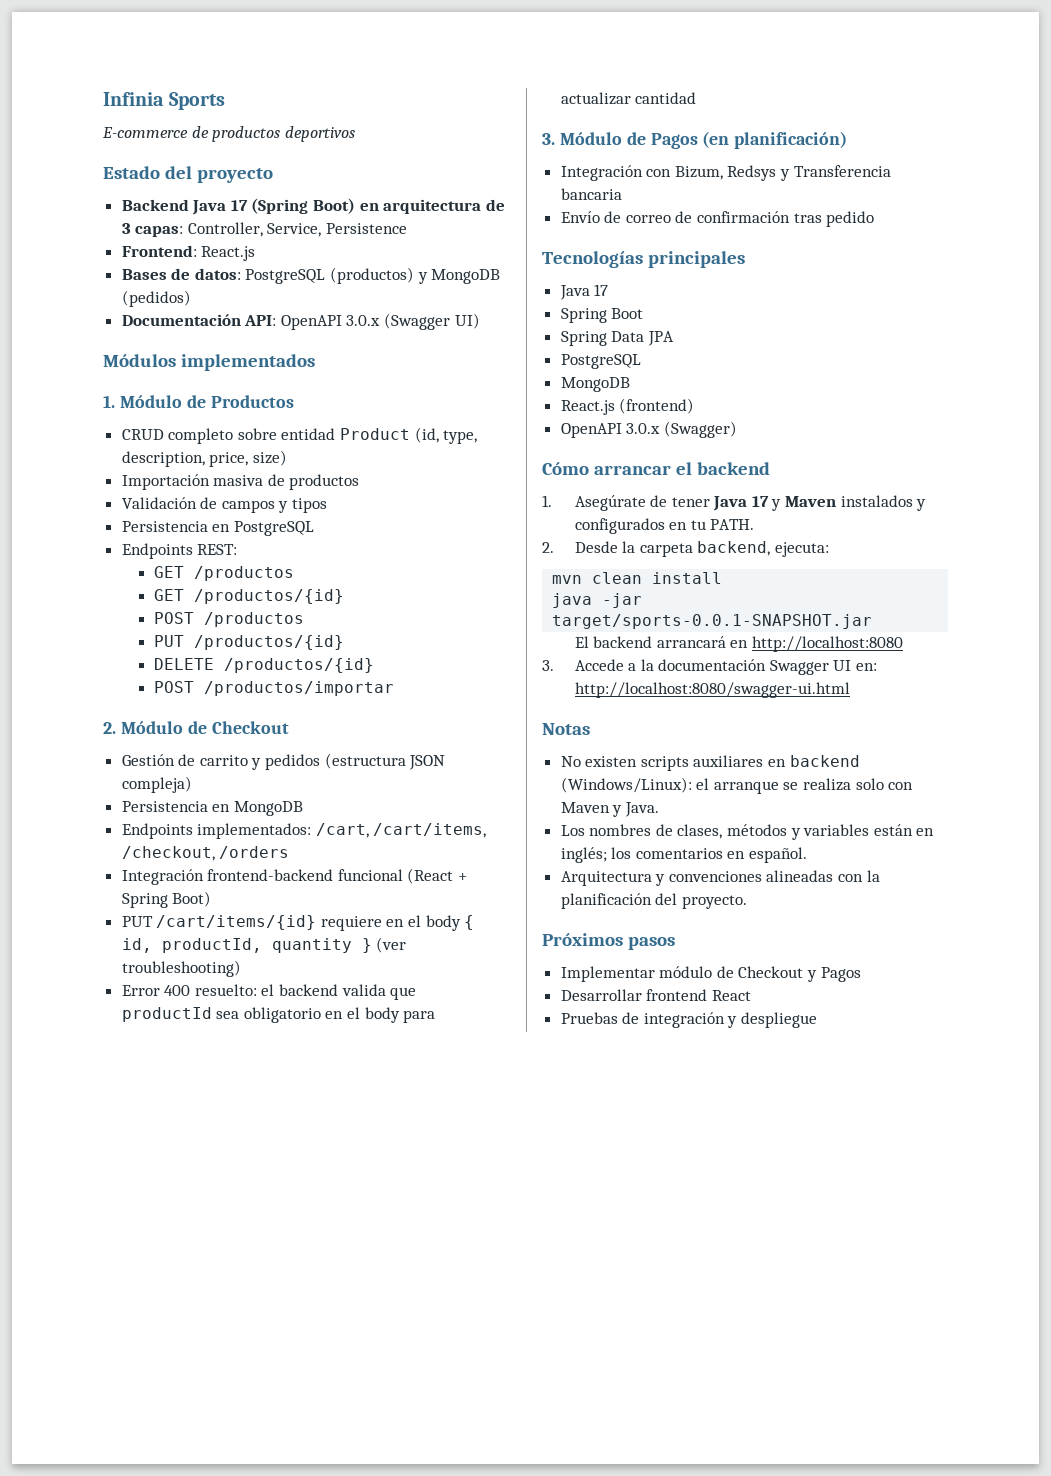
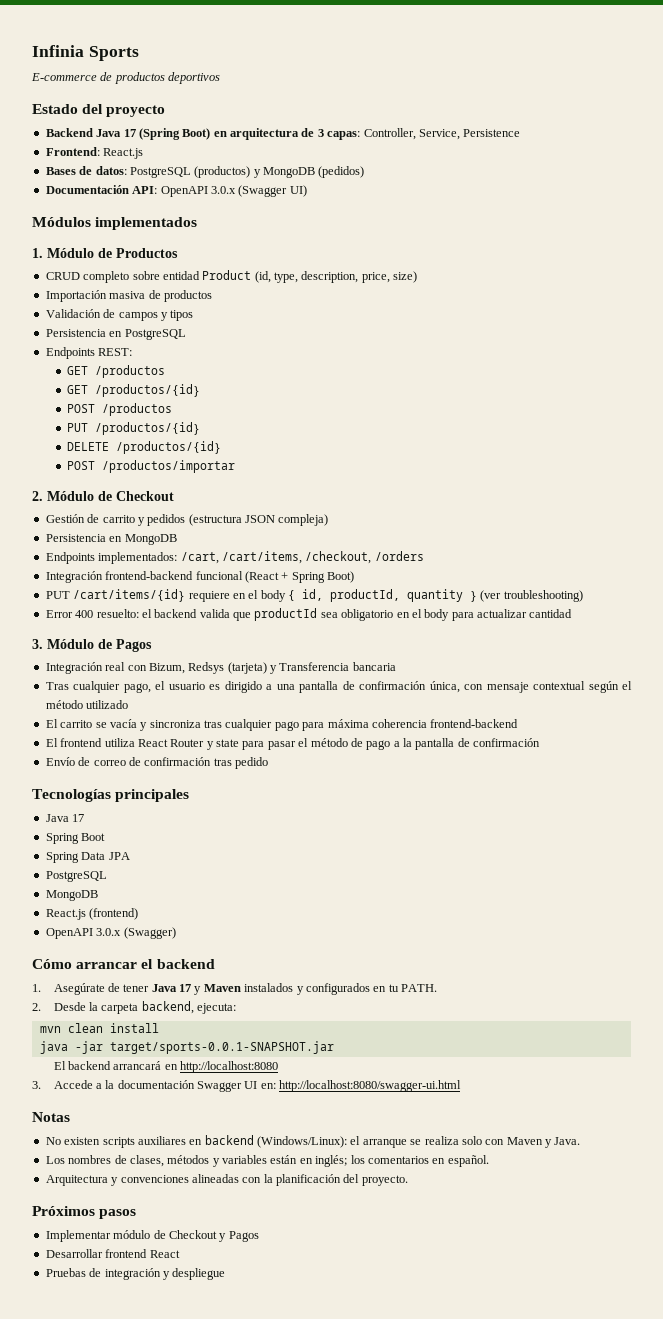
[702,131,848,149] [560,165,643,181] (en planificación) // Integración -> [45,662,126,674] // Integración real
(777, 173) none -> [227,662,267,674] (tarjeta)
(622, 194) none -> [45,681,633,693] [45,700,129,709] [45,719,519,731] [45,738,541,750] // Tras cualquier pago, el usuario es dirigido a una pantalla de confirmación única, con mensaje contextual según el método utilizado // El carrito se vacía y sincroniza tras cualquier pago para máxima coherencia frontend-backend // El frontend utiliza React Router y state para pasar el método de pago a la pantalla de confirmación

